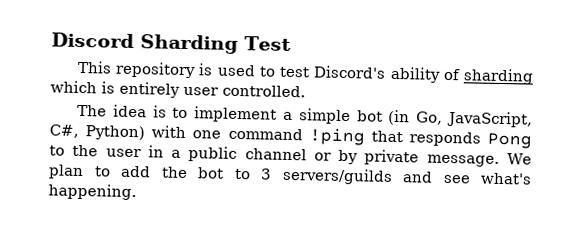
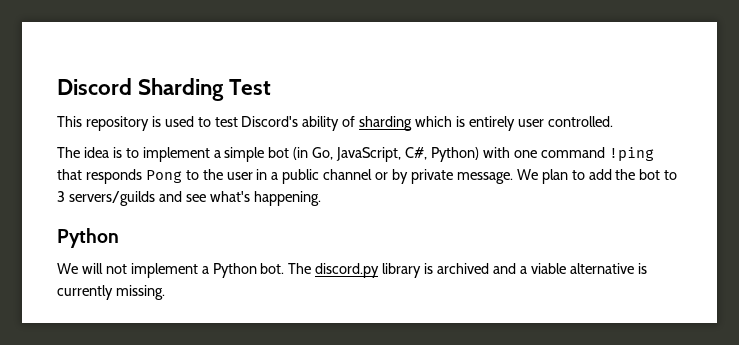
(137, 192) none -> [57,228,119,248] [57,263,647,278] [57,285,165,300] // Python // We will not implement a Python bot. The discord.py library is archived and a viable alternative is currently missing.

